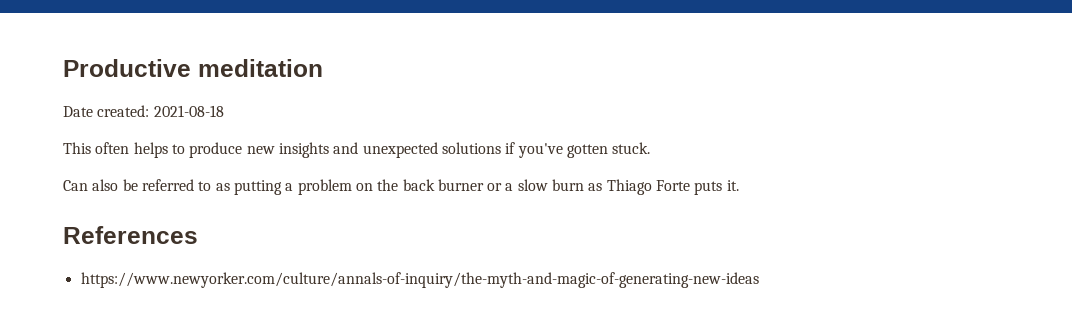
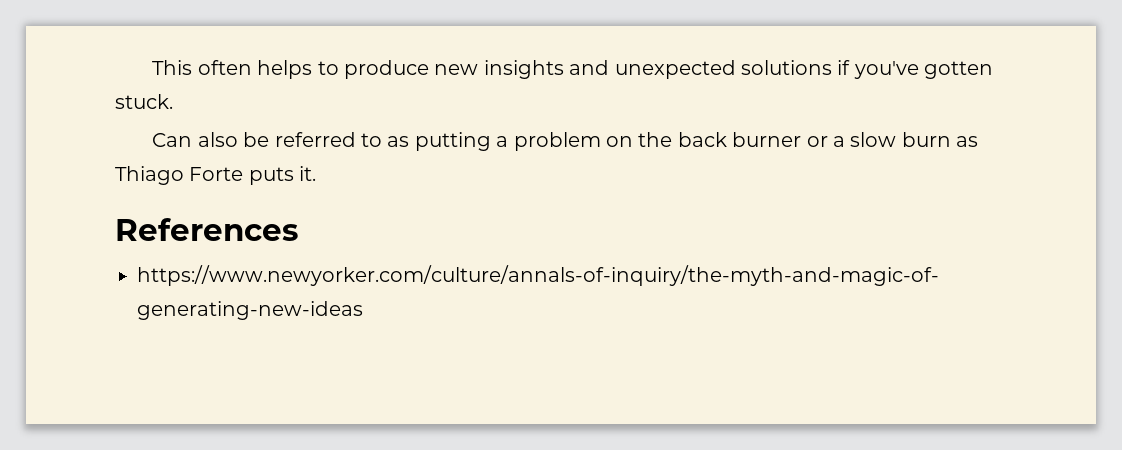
[63,59,323,77] [63,105,224,117] Productive meditation // Date created: 2021-08-18 // -> (152, 67) none

